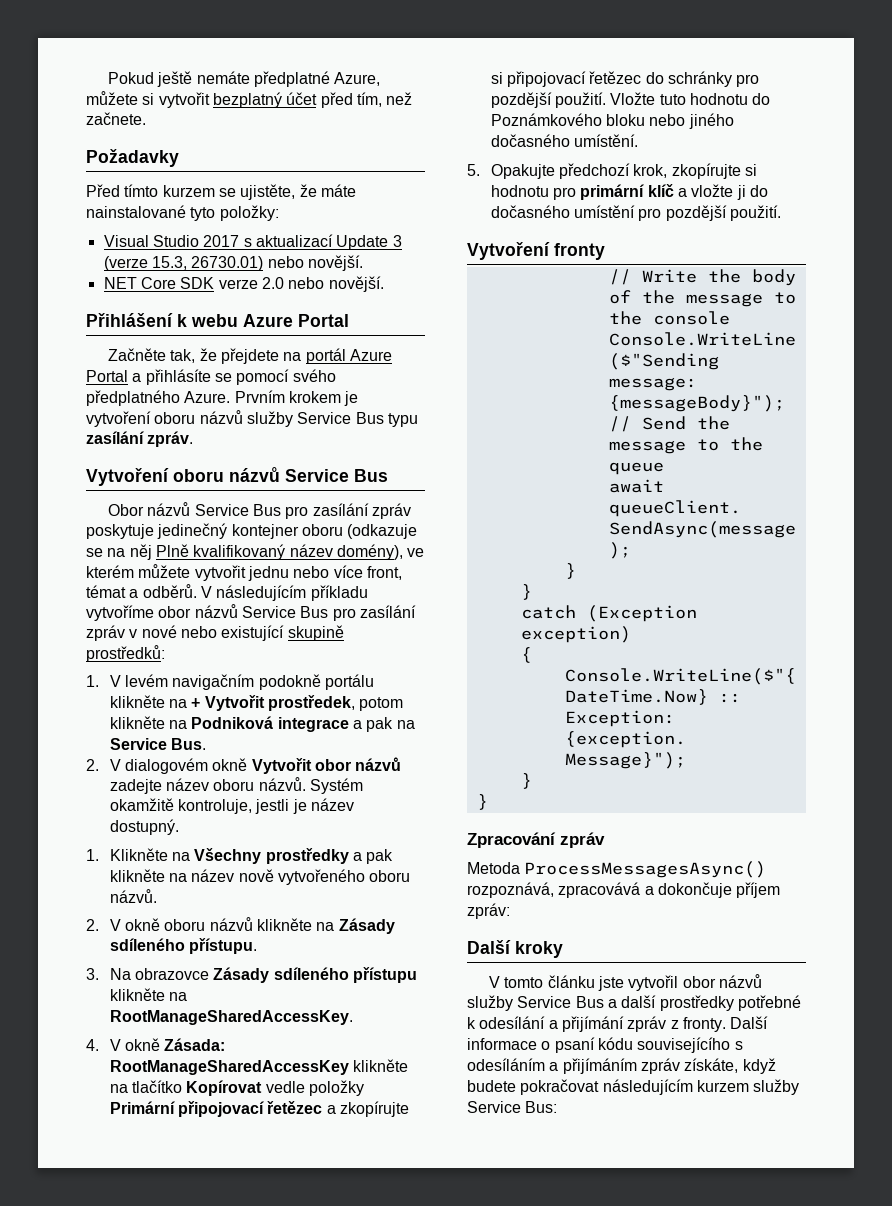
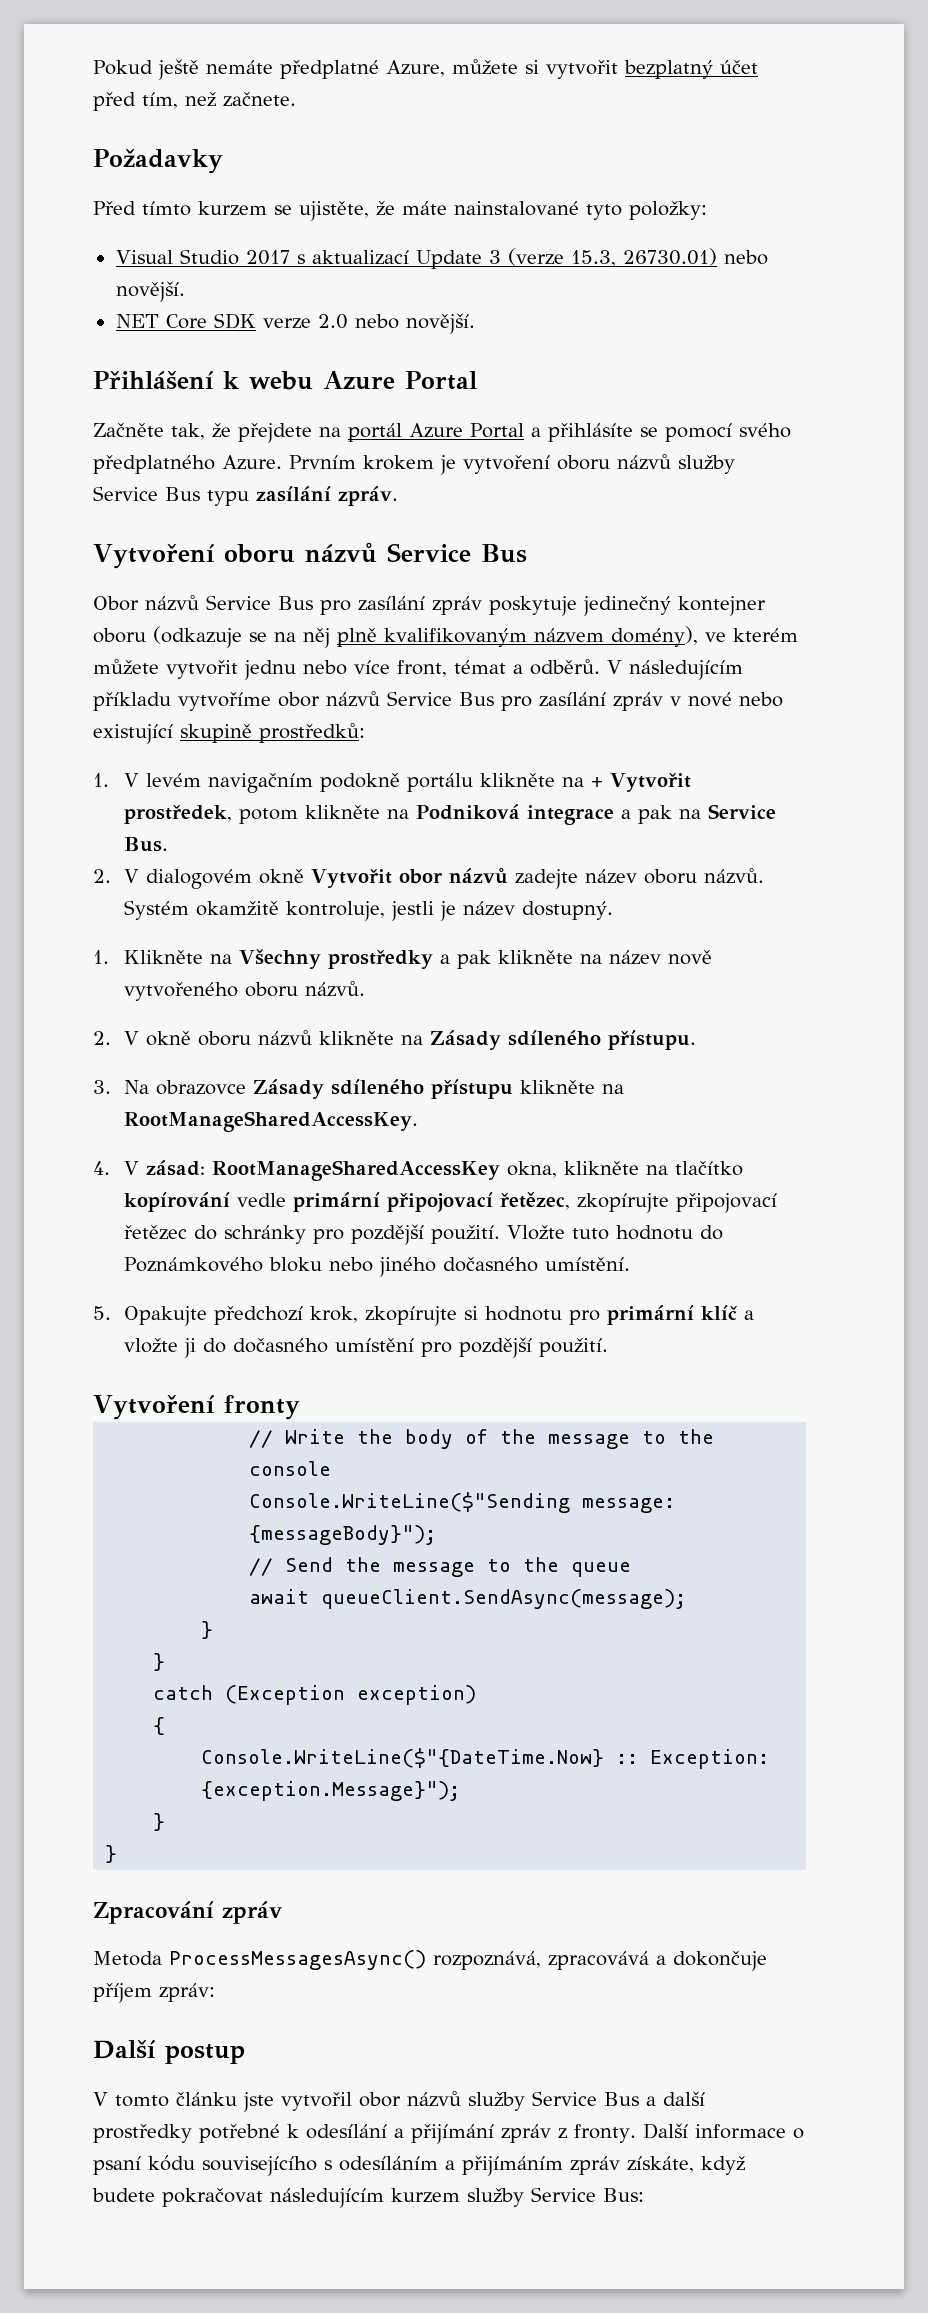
[155,544,333,560] Plně kvalifikovaný název -> [337,628,604,647] plně kvalifikovaným názvem
[125,1038,226,1051] [109,1059,409,1075] [109,1080,365,1096] [109,1101,410,1117] [490,72,503,84] okně Zásada: RootManageSharedAccessKey klikněte na tlačítko Kopírovat vedle položky Primární připojovací řetězec a zkopírujte si -> [146,1160,744,1181] [124,1192,670,1213] zásad: RootManageSharedAccessKey okna, klikněte na tlačítko kopírování vedle primární připojovací řetězec, zkopírujte
[515,941,563,958] kroky -> [165,2044,245,2064] postup

